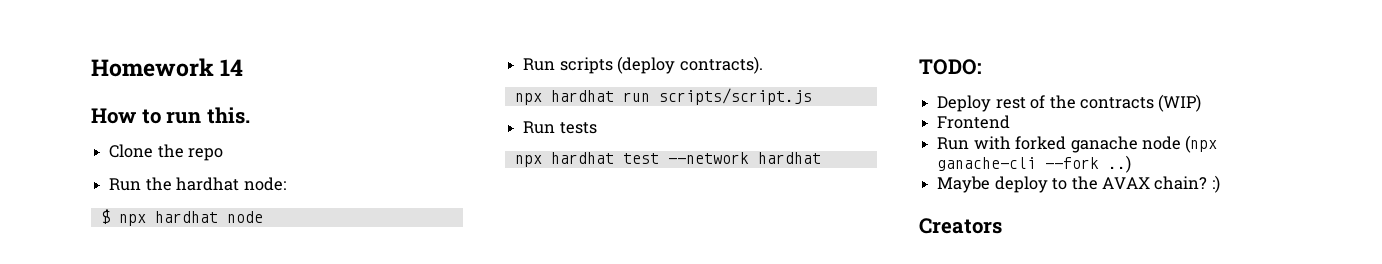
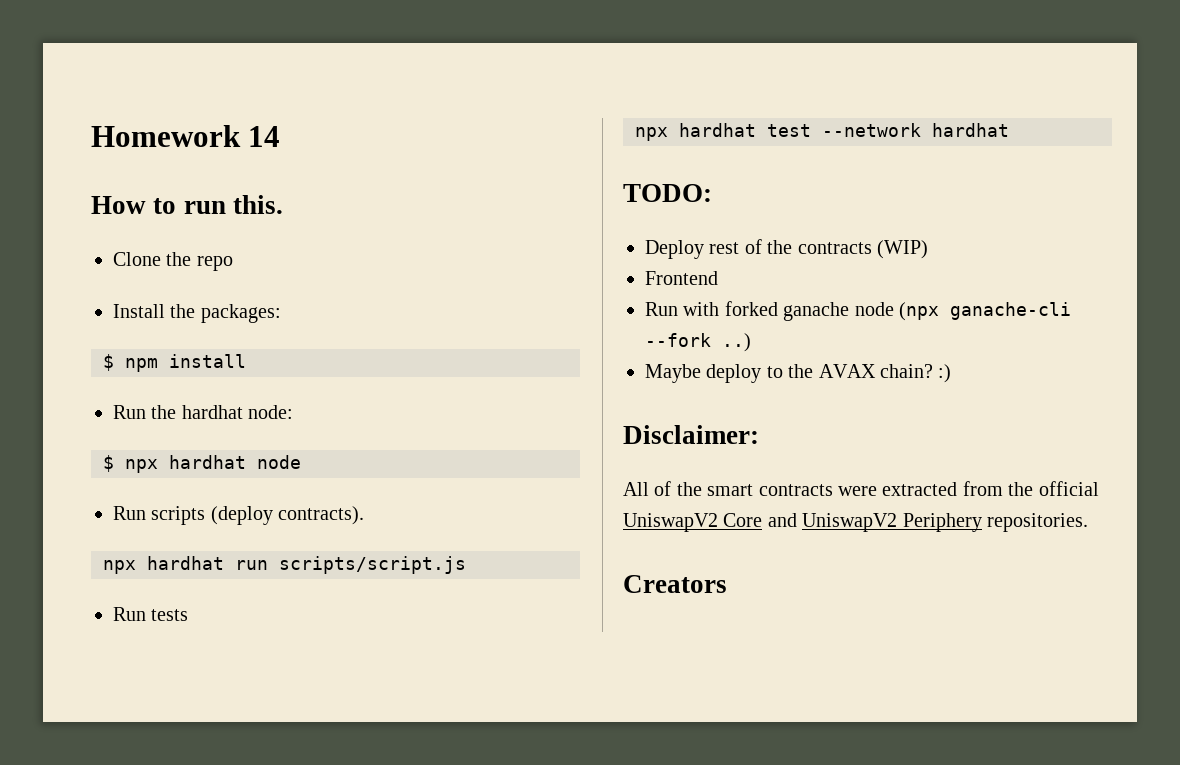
(224, 154) none -> [113,304,281,323] [103,354,246,372] // Install the packages: // $ npm install
(1220, 184) none -> [623,425,759,444] [623,481,1099,496] [623,513,1088,532] // Disclaimer: // All of the smart contracts were extracted from the official UniswapV2 Core and UniswapV2 Periphery repositories.

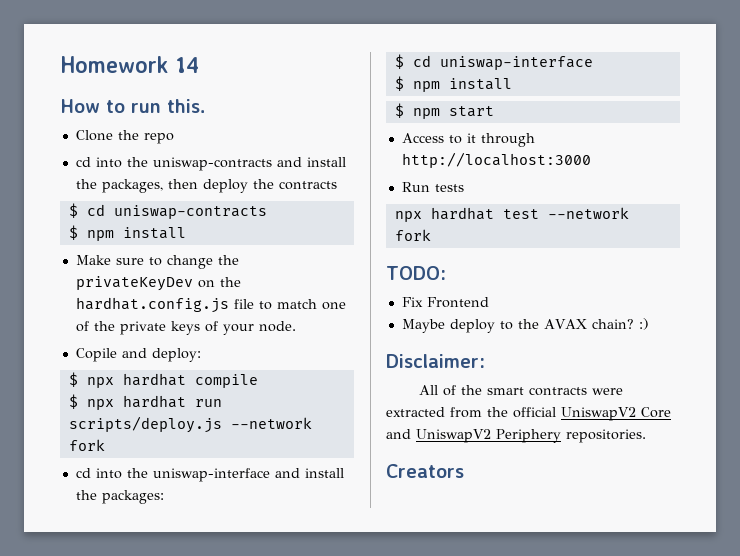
[113,304,281,323] [103,354,246,372] [113,405,294,419] [103,455,301,473] [113,506,365,525] [103,556,466,574] Install the packages: // $ npm install // Run the hardhat node: // $ npx hardhat node // Run scripts (deploy contracts). // npx hardhat run scripts/script.js -> [75,157,346,171] [75,179,337,193] [68,203,267,219] [68,225,186,241] [75,255,239,269] [75,276,241,291] [75,297,346,313] [75,321,296,335] [75,348,201,362] [68,372,258,388] [68,394,222,410] [68,416,312,433] [68,439,105,451] [75,468,344,482] [75,490,164,504] [394,54,593,70] [394,76,512,92] [394,103,494,119] [401,133,535,147] [401,152,591,168] cd into the uniswap-contracts and install the packages, then deploy the contracts // $ cd uniswap-contracts // $ npm install // Make sure to change the privateKeyDev on the hardhat.config.js file to match one of the private keys of your node. // Copile and deploy: // $ npx hardhat compile // $ npx hardhat run scripts/deploy.js --network fork // cd into the uniswap-interface and install the packages: // $ cd uniswap-interface // $ npm install // $ npm start // Access to it through http://localhost:3000
[932,123,1009,137] hardhat -> [394,229,431,241] fork
[645,239,928,259] [645,271,718,285] [645,301,1071,321] [645,333,751,352] Deploy rest of the contracts (WIP) // Frontend // Run with forked ganache node (npx ganache-cli --fork ..) -> [401,297,489,308] Fix Frontend

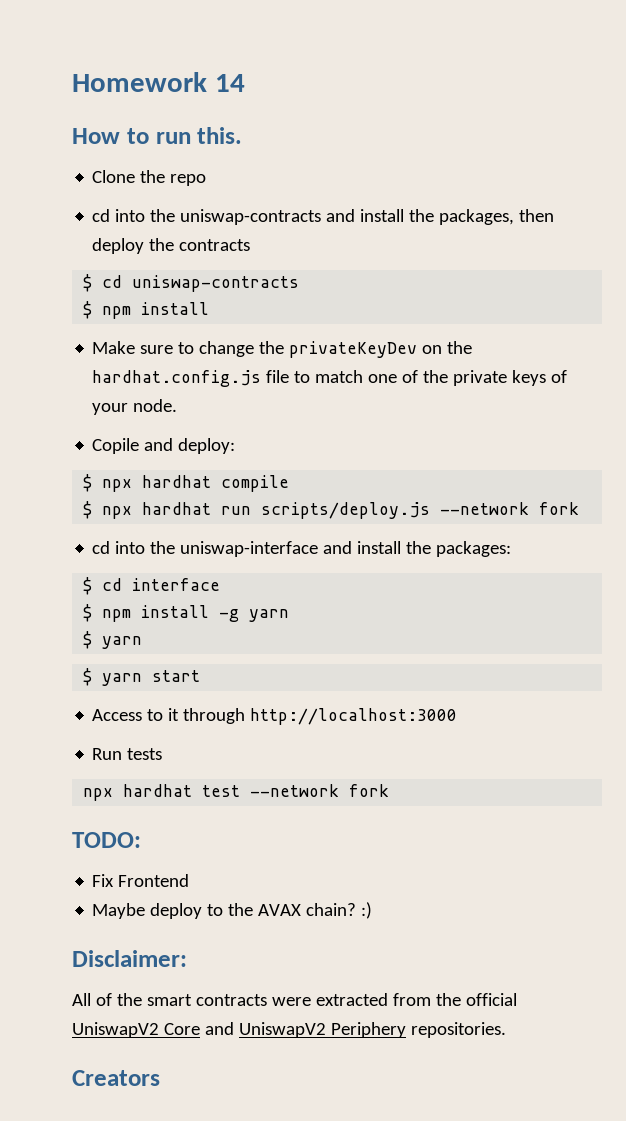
[439,56,593,70] [394,76,512,92] [394,103,440,119] uniswap-interface // $ npm install // $ npm -> [132,578,221,591] [83,604,290,622] [83,631,143,649] [83,668,143,686] interface // $ npm install -g yarn // $ yarn // $ yarn

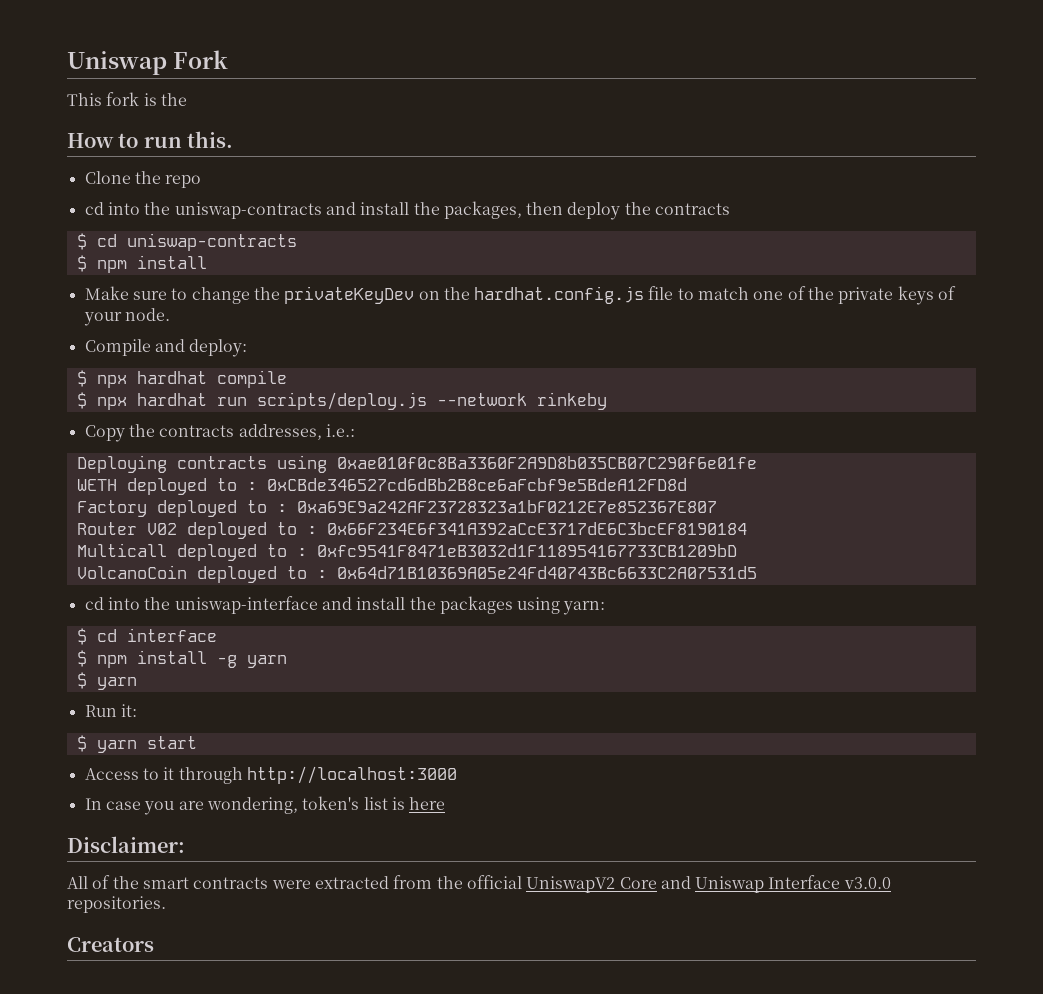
[72,72,245,92] Homework 14 -> [67,50,229,75] [67,92,187,106] Uniswap Fork // This fork is the
[92,438,140,454] Copile -> [84,339,151,356] Compile
[539,502,580,515] fork -> [536,392,607,410] [84,424,355,442] [76,455,757,473] [76,478,687,495] [76,500,717,517] [76,522,747,539] [76,543,737,561] [76,565,757,583] rinkeby // Copy the contracts addresses, i.e.: // Deploying contracts using 0xae010f0c8Ba3360F2A9D8b035CB07C290f6e01fe // WETH deployed to : 0xCBde346527cd6dBb2B8ce6aFcbf9e5BdeA12FD8d // Factory deployed to : 0xa69E9a242AF23728323a1bF0212E7e852367E807 // Router V02 deployed to : 0x66F234E6f341A392aCcE3717dE6C3bcEF8190184 // Multicall deployed to : 0xfc9541F8471eB3032d1F118954167733CB1209bD // VolcanoCoin deployed to : 0x64d71B10369A05e24Fd40743Bc6633C2A07531d5
[436,541,512,557] packages: -> [439,596,606,615] packages using yarn:
(143, 642) none -> [84,704,137,717] // Run it:
[92,748,163,760] [83,784,390,801] [72,832,141,848] [92,874,190,887] [92,902,373,919] Run tests // npx hardhat test --network fork // TODO: // Fix Frontend // Maybe deploy to the AVAX chain? :) -> [84,796,446,815] In case you are wondering, token's list is here
[238,1022,406,1038] UniswapV2 Periphery -> [695,875,891,893] Uniswap Interface v3.0.0

